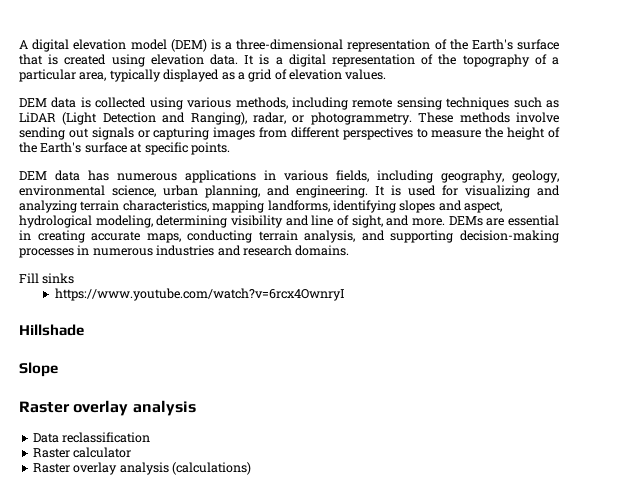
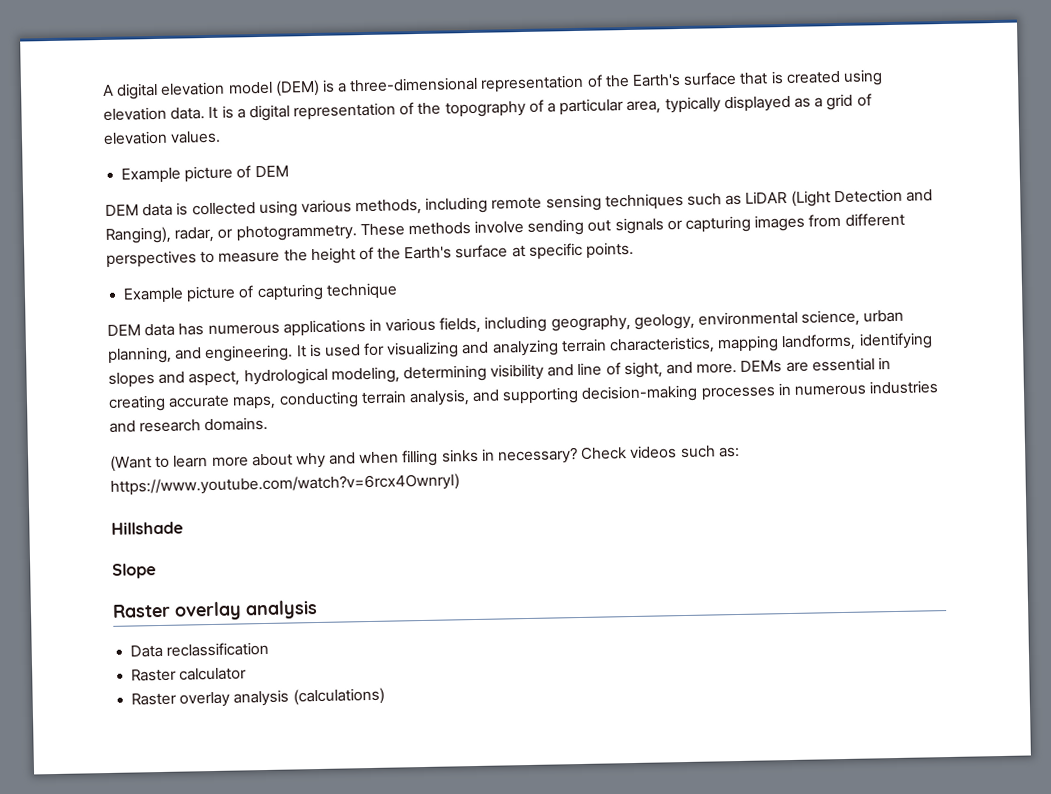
(387, 74) none -> [121,165,289,184] // Example picture of DEM
(230, 148) none -> [123,282,398,304] // Example picture of capturing technique
[19,273,75,284] [54,288,345,301] Fill sinks // https://www.youtube.com/watch?v=6rcx4OwnryI -> [110,445,740,472] [110,473,460,496] (Want to learn more about why and when filling sinks in necessary? Check videos such as: https://www.youtube.com/watch?v=6rcx4OwnryI)

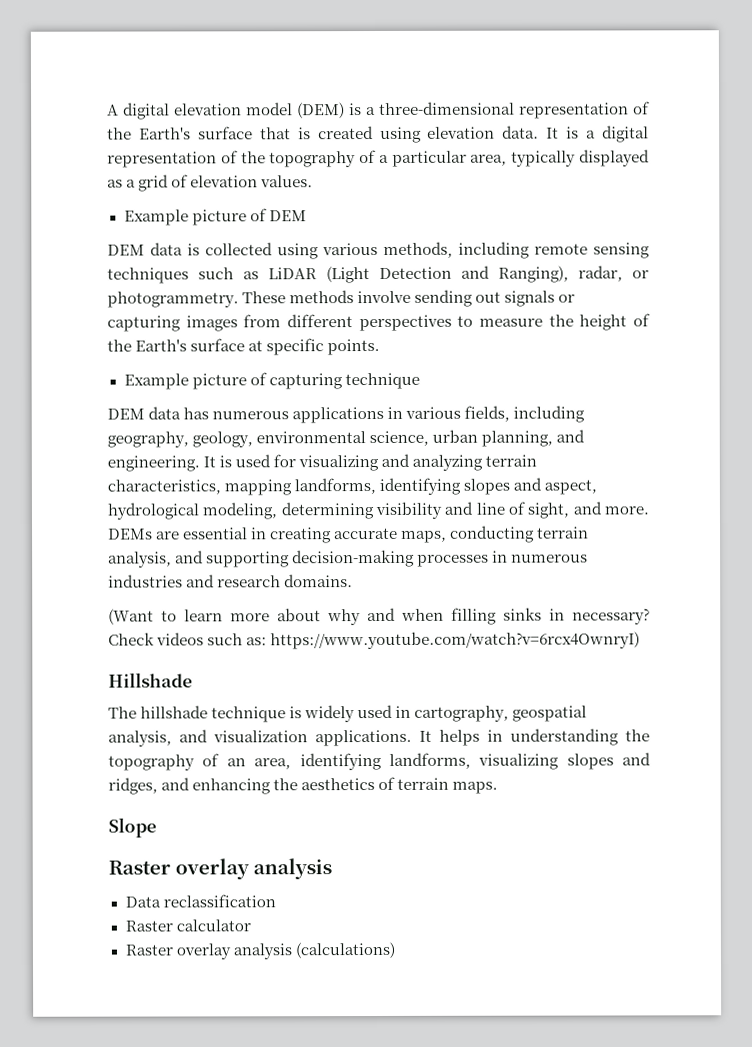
(184, 528) none -> [108,704,588,723] [108,728,650,747] [108,752,651,771] [108,776,499,795] // The hillshade technique is widely used in cartography, geospatial analysis, and visualization applications. It helps in understanding the topography of an area, identifying landforms, visualizing slopes and ridges, and enhancing the aesthetics of terrain maps.

